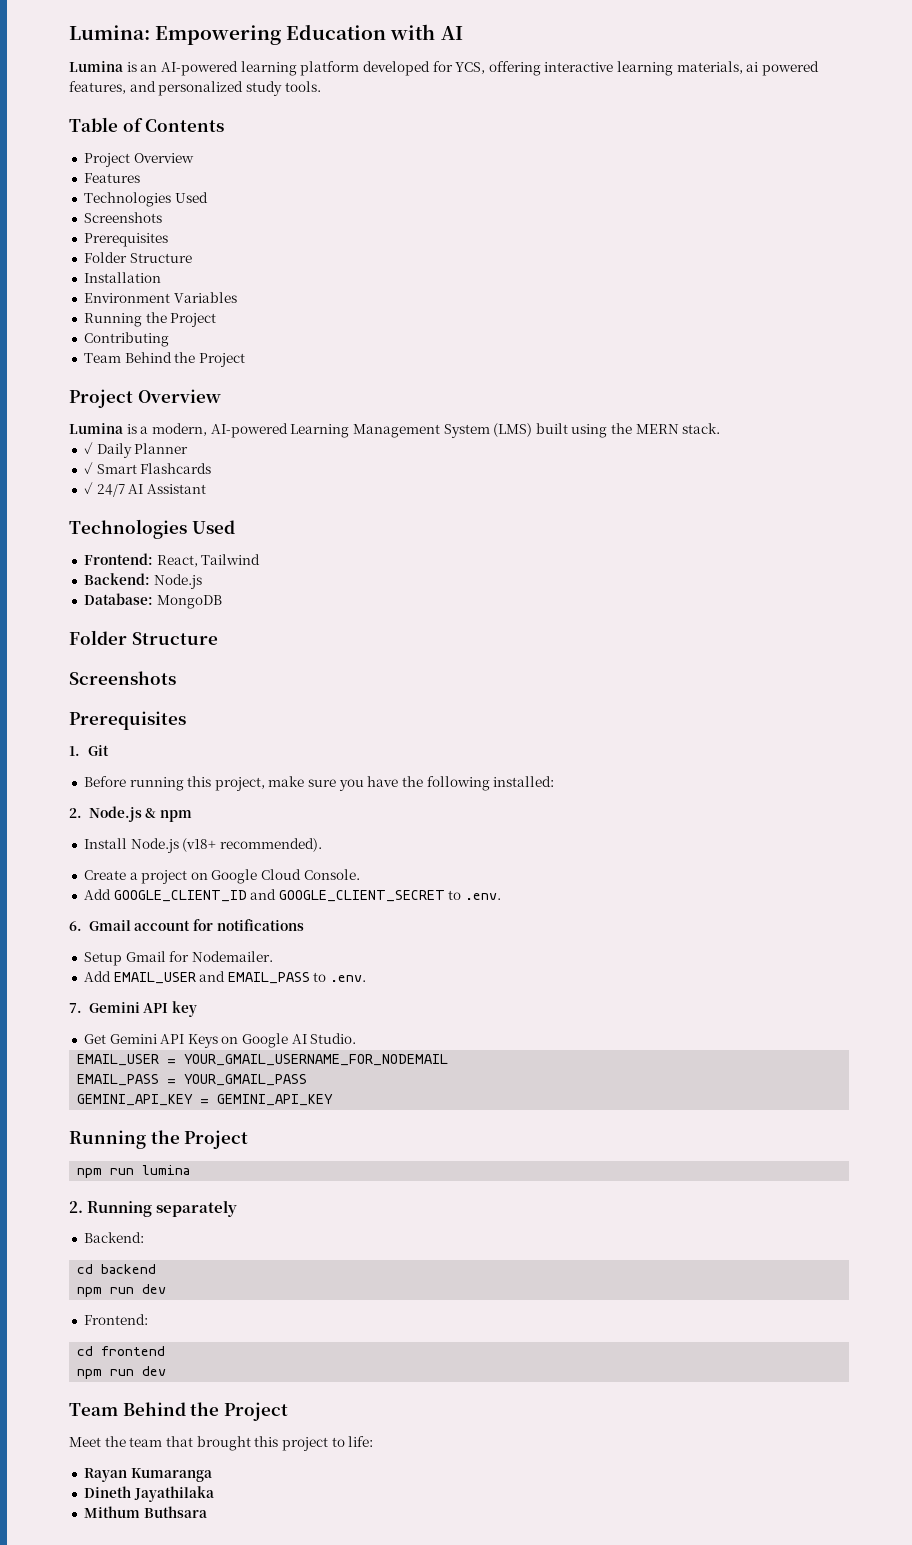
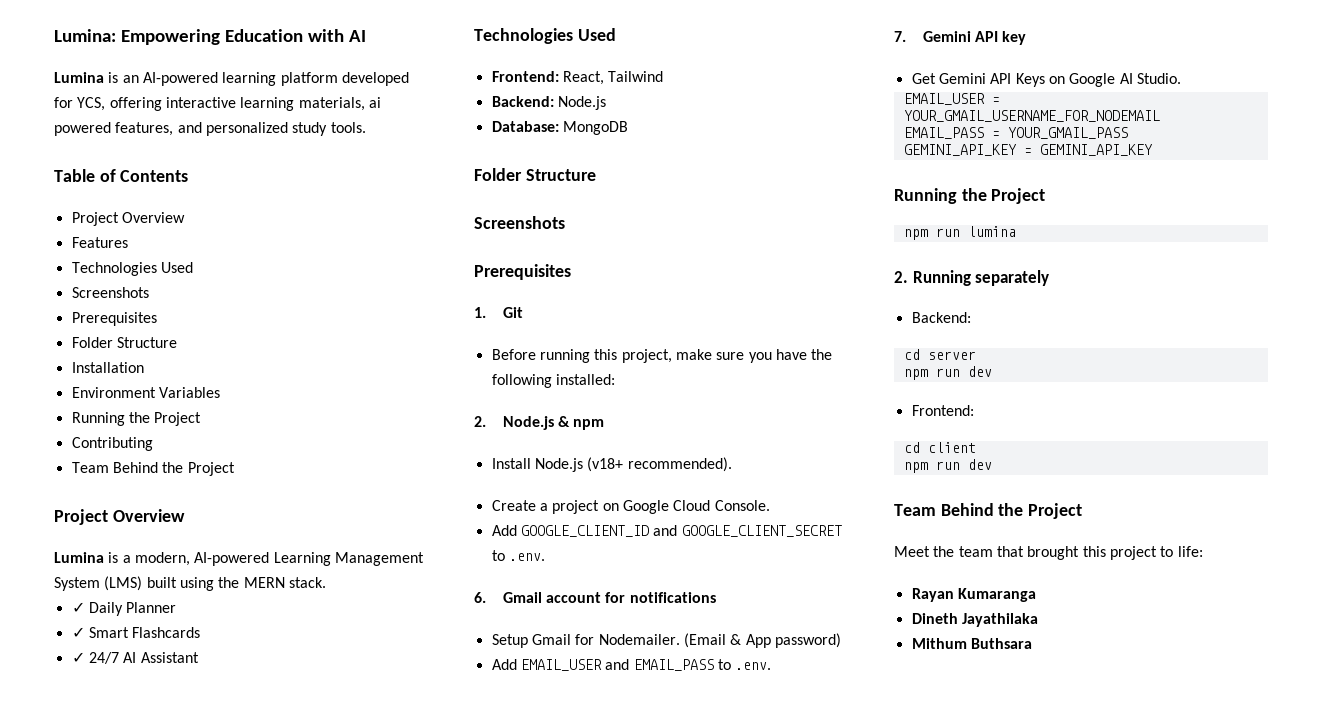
(273, 956) none -> [683,633,841,648] (Email & App password)
[101,1264,157,1274] backend -> [927,351,976,360] server
[101,1346,166,1356] frontend -> [927,442,976,453] client

